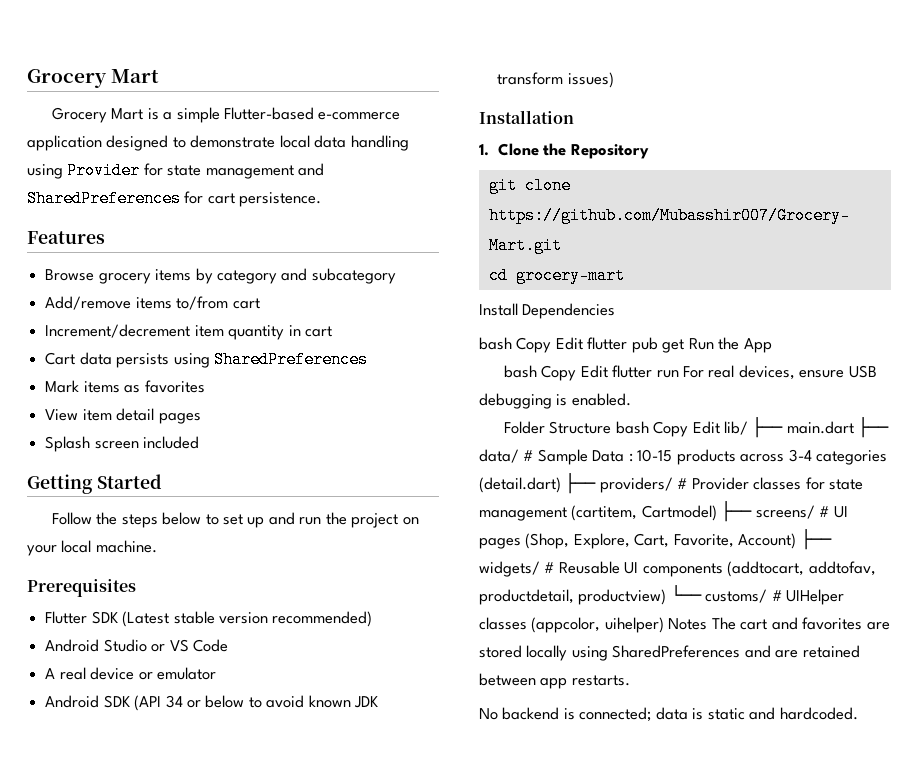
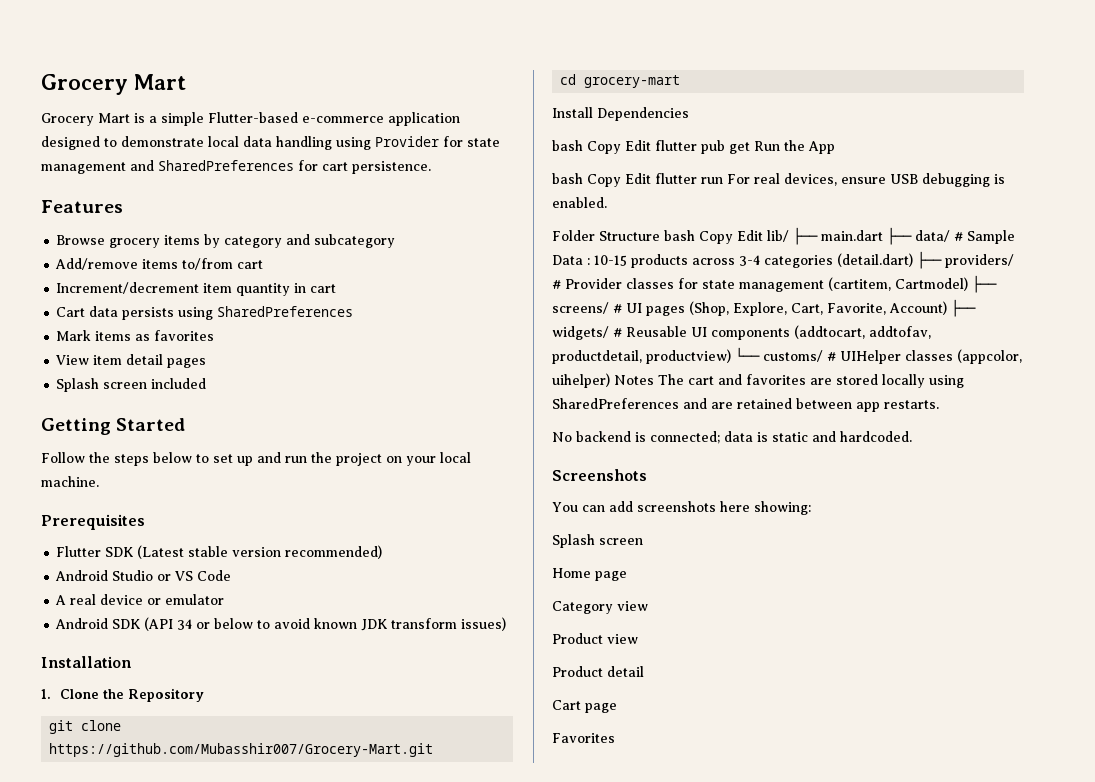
(858, 713) none -> [552,469,647,481] [552,501,811,515] [552,534,643,548] [552,568,627,581] [552,601,648,614] [552,633,638,644] [552,666,644,677] [552,700,617,713] [552,733,615,743] // Screenshots // You can add screenshots here showing: // Splash screen // Home page // Category view // Product view // Product detail // Cart page // Favorites

